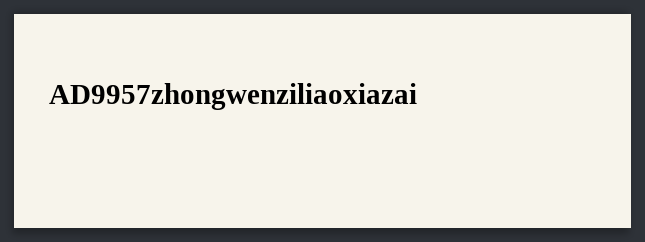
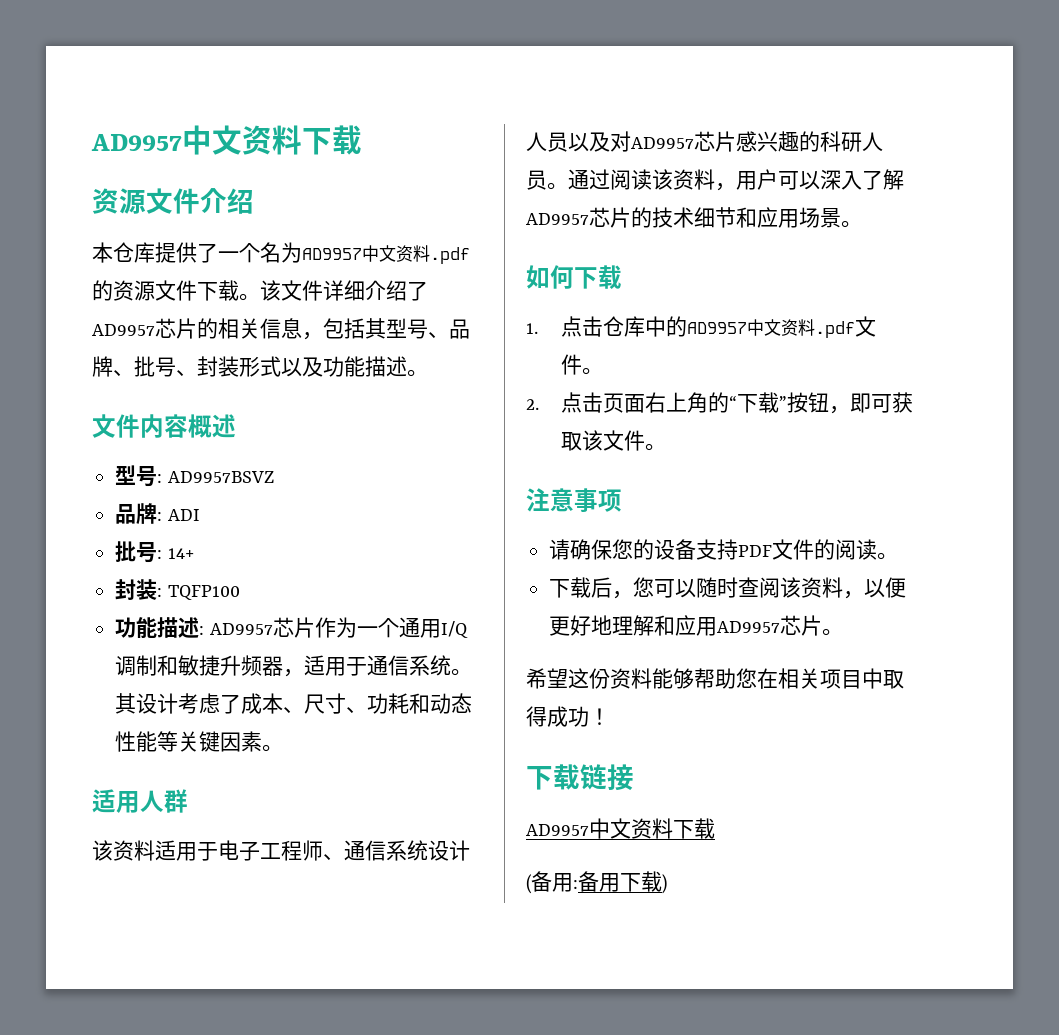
[49,83,417,110] AD9957zhongwenziliaoxiazai -> [91,125,362,155] [92,188,254,214] [92,242,470,264] [92,280,428,301] [92,318,470,340] [92,356,428,377] [92,414,236,438] [115,465,274,487] [115,503,200,524] [115,541,194,563] [115,579,240,600] [115,617,468,638] [115,655,473,677] [115,693,473,714] [115,731,284,752] [92,789,188,813] [92,840,470,861] [526,131,883,152] [526,169,904,191] [526,207,862,228] [526,265,622,290] [526,316,877,338] [561,354,604,375] [526,392,914,414] [561,430,667,451] [526,488,622,512] [549,539,899,560] [549,577,907,599] [549,615,844,636] [526,668,904,689] [526,706,610,727] [526,764,634,791] [526,818,715,839] [526,871,667,894] AD9957中文资料下载 // 资源文件介绍 // 本仓库提供了一个名为AD9957中文资料.pdf的资源文件下载。该文件详细介绍了AD9957芯片的相关信息，包括其型号、品牌、批号、封装形式以及功能描述。 // 文件内容概述 // 型号: AD9957BSVZ // 品牌: ADI // 批号: 14+ // 封装: TQFP100 // 功能描述: AD9957芯片作为一个通用I/Q调制和敏捷升频器，适用于通信系统。其设计考虑了成本、尺寸、功耗和动态性能等关键因素。 // 适用人群 // 该资料适用于电子工程师、通信系统设计人员以及对AD9957芯片感兴趣的科研人员。通过阅读该资料，用户可以深入了解AD9957芯片的技术细节和应用场景。 // 如何下载 // 1.点击仓库中的AD9957中文资料.pdf文件。 // 2.点击页面右上角的“下载”按钮，即可获取该文件。 // 注意事项 // 请确保您的设备支持PDF文件的阅读。 // 下载后，您可以随时查阅该资料，以便更好地理解和应用AD9957芯片。 // 希望这份资料能够帮助您在相关项目中取得成功！ // 下载链接 // AD9957中文资料下载 // (备用:备用下载)

